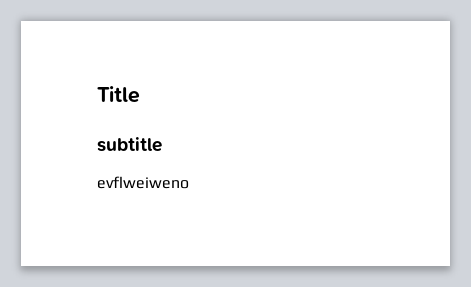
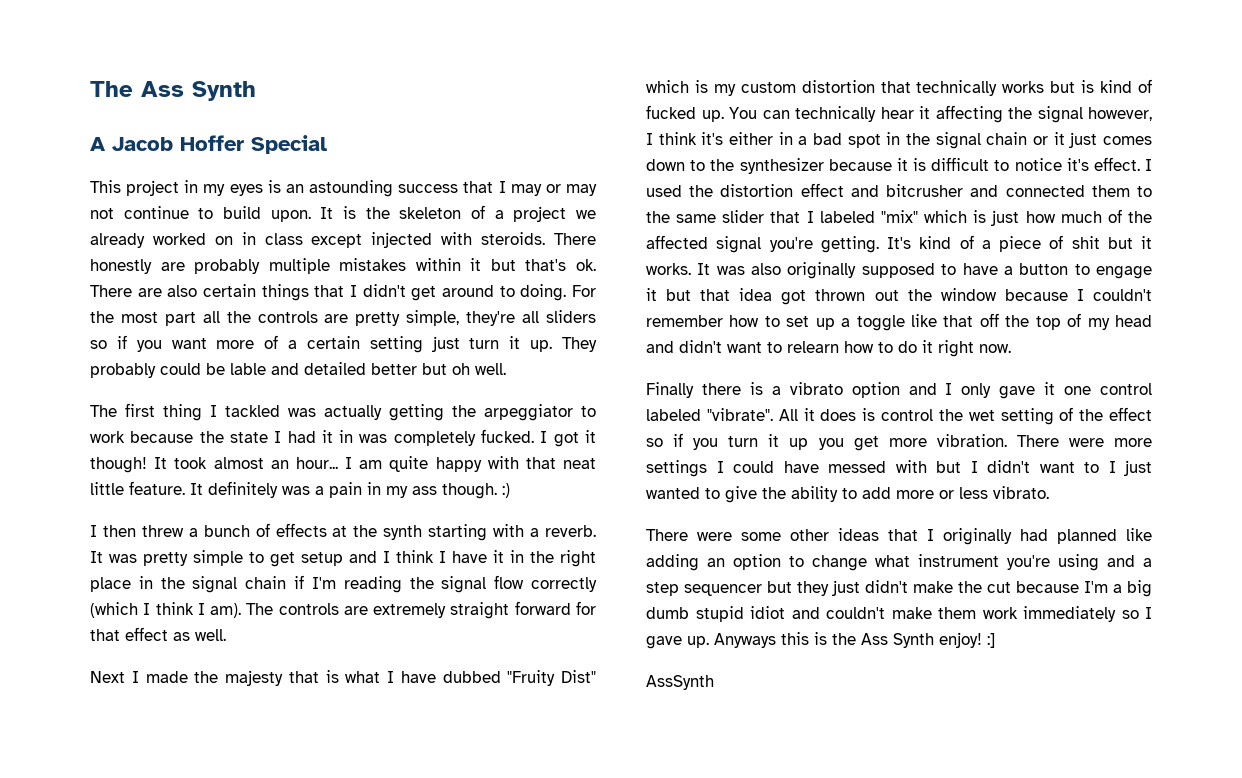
[97,86,140,103] [97,137,162,152] [97,176,189,189] Title // subtitle // evflweiweno -> [90,81,256,101] [90,135,327,154] [90,180,597,197] [90,205,597,222] [90,232,597,248] [90,258,596,274] [90,284,597,301] [90,310,597,326] [90,335,598,353] [90,362,506,378] [90,403,596,421] [90,429,597,447] [90,456,597,473] [90,481,510,499] [90,523,596,541] [90,550,596,567] [90,575,597,593] [90,601,596,619] [90,627,226,641] [90,670,596,686] [646,79,1152,96] [646,105,1152,123] [646,132,1152,149] [646,157,1152,174] [646,183,1152,197] [646,209,1152,226] [646,235,1152,253] [646,262,1152,279] [646,288,1152,305] [646,313,1152,331] [646,340,1011,357] [646,382,1152,399] [646,407,1152,425] [646,433,1152,451] [646,460,1152,477] [646,486,1049,503] [646,528,1152,545] [646,554,1152,571] [646,580,1152,597] [646,606,1152,622] [646,632,995,649] [646,675,714,690] The Ass Synth // A Jacob Hoffer Special // This project in my eyes is an astounding success that I may or may not continue to build upon. It is the skeleton of a project we already worked on in class except injected with steroids. There honestly are probably multiple mistakes within it but that's ok. There are also certain things that I didn't get around to doing. For the most part all the controls are pretty simple, they're all sliders so if you want more of a certain setting just turn it up. They probably could be lable and detailed better but oh well. // The first thing I tackled was actually getting the arpeggiator to work because the state I had it in was completely fucked. I got it though! It took almost an hour... I am quite happy with that neat little feature. It definitely was a pain in my ass though. :) // I then threw a bunch of effects at the synth starting with a reverb. It was pretty simple to get setup and I think I have it in the right place in the signal chain if I'm reading the signal flow correctly (which I think I am). The controls are extremely straight forward for that effect as well. // Next I made the majesty that is what I have dubbed "Fruity Dist" which is my custom distortion that technically works but is kind of fucked up. You can technically hear it affecting the signal however, I think it's either in a bad spot in the signal chain or it just comes down to the synthesizer because it is difficult to notice it's effect. I used the distortion effect and bitcrusher and connected them to the same slider that I labeled "mix" which is just how much of the affected signal you're getting. It's kind of a piece of shit but it works. It was also originally supposed to have a button to engage it but that idea got thrown out the window because I couldn't remember how to set up a toggle like that off the top of my head and didn't want to relearn how to do it right now. // Finally there is a vibrato option and I only gave it one control labeled "vibrate". All it does is control the wet setting of the effect so if you turn it up you get more vibration. There were more settings I could have messed with but I didn't want to I just wanted to give the ability to add more or less vibrato. // There were some other ideas that I originally had planned like adding an option to change what instrument you're using and a step sequencer but they just didn't make the cut because I'm a big dumb stupid idiot and couldn't make them work immediately so I gave up. Anyways this is the Ass Synth enjoy! :] // AssSynth

